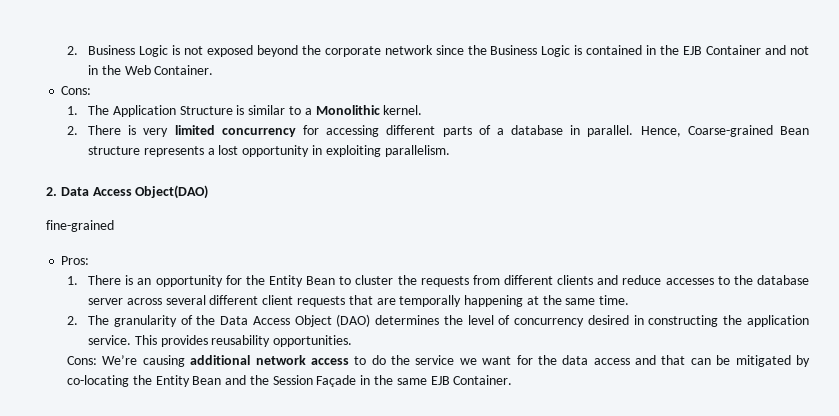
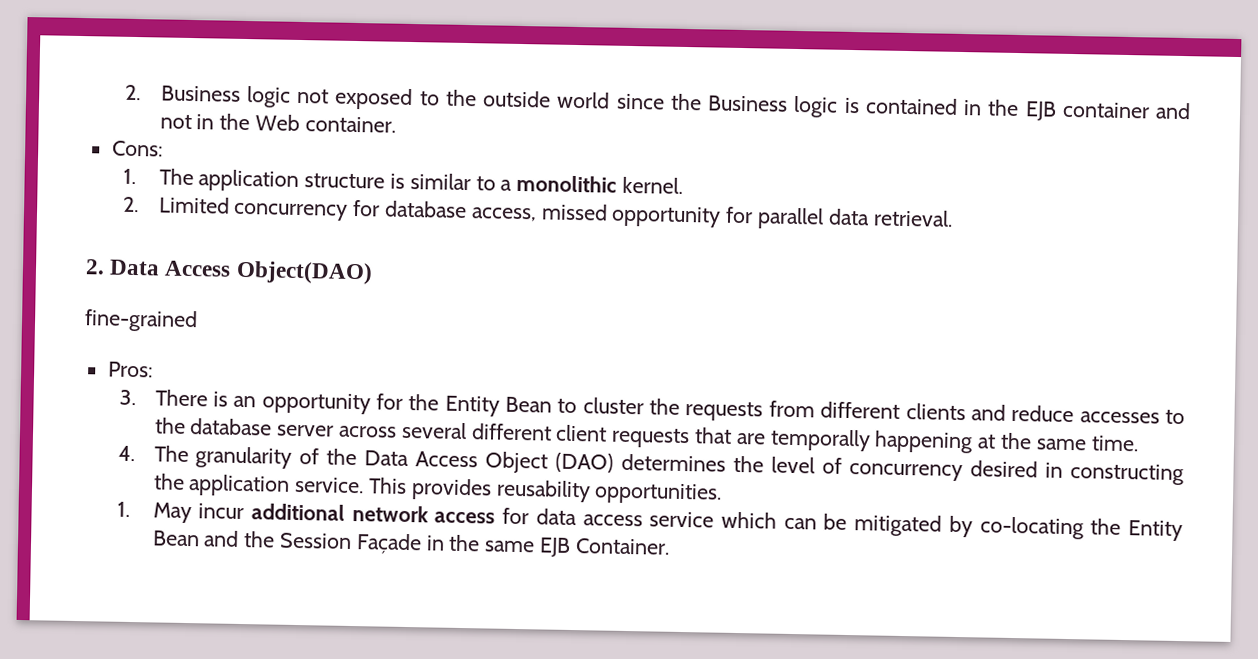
[139,45,433,57] Logic is not exposed beyond the corporate network -> [245,86,611,111] logic not exposed to the outside world
[541,45,571,57] Logic -> [793,95,839,118] logic
[706,45,762,55] Container -> [1061,101,1150,119] container
[154,65,214,75] Container. -> [304,116,396,133] container.
[112,105,233,117] Application Structure -> [198,169,386,192] application structure
[315,105,380,115] Monolithic -> [516,174,618,193] monolithic
[88,125,810,137] [88,145,450,157] There is very limited concurrency for accessing different parts of a database in parallel. Hence, Coarse-grained Bean structure represents a lost opportunity in exploiting parallelism. -> [158,196,953,230] Limited concurrency for database access, missed opportunity for parallel data retrieval.
[67,276,79,285] 1. -> [118,389,136,406] 3.
[67,316,79,325] 2. -> [117,445,135,462] 4.
[67,355,686,367] Cons: We’re causing additional network access to do the service we want for the data access and that -> [116,501,777,529] 1. May incur additional network access for data access service which

